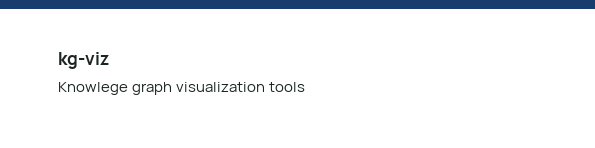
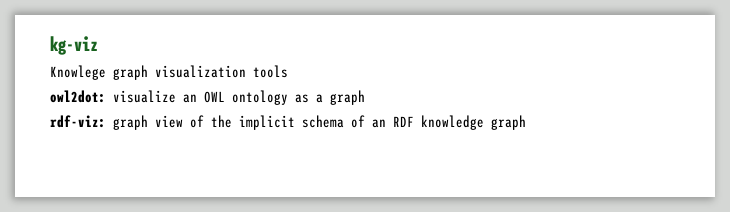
(306, 87) none -> [50,90,365,105] [50,115,526,130] // owl2dot: visualize an OWL ontology as a graph // rdf-viz: graph view of the implicit schema of an RDF knowledge graph

